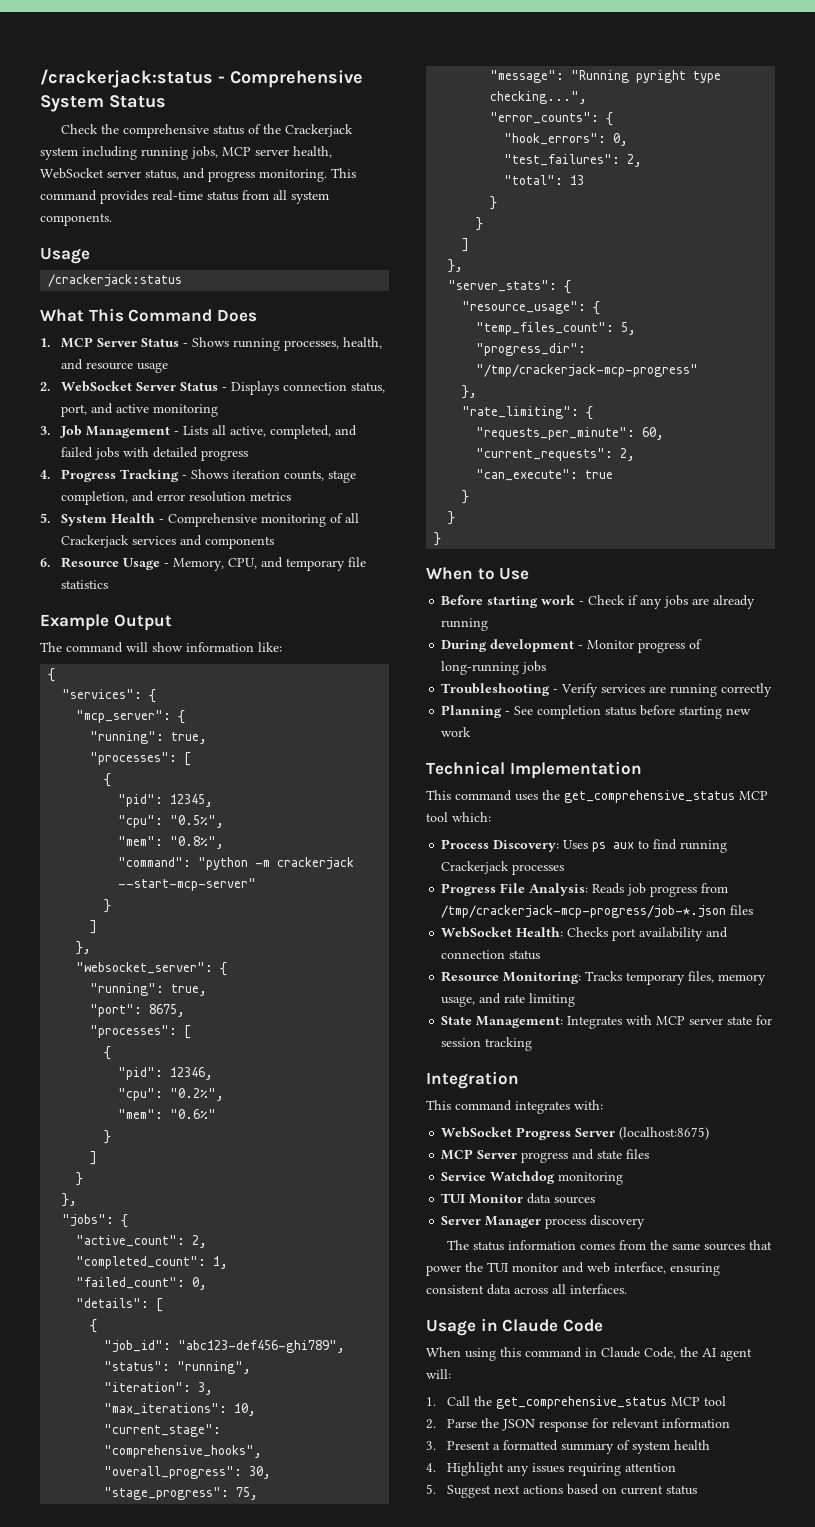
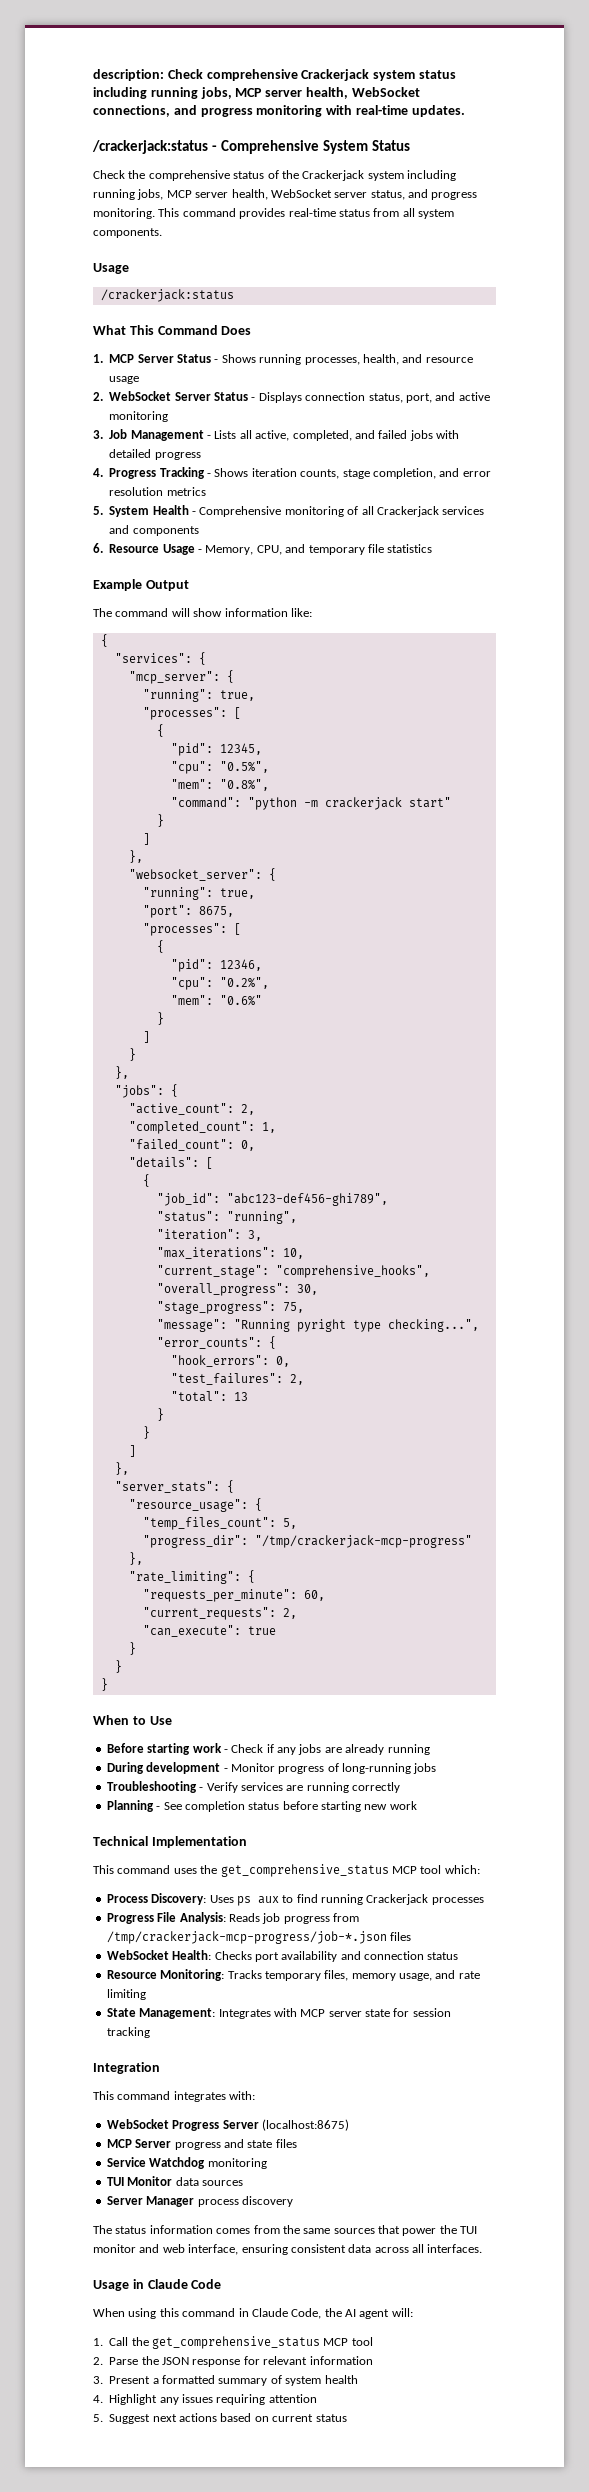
(40, 78) none -> [93,69,456,81] [93,87,420,99] [93,105,465,117] description: Check comprehensive Crackerjack system status including running jobs, MCP server health, WebSocket connections, and progress monitoring with real-time updates. //
[118,878,257,891] --start-mcp-server" -> [408,797,451,808] start"

